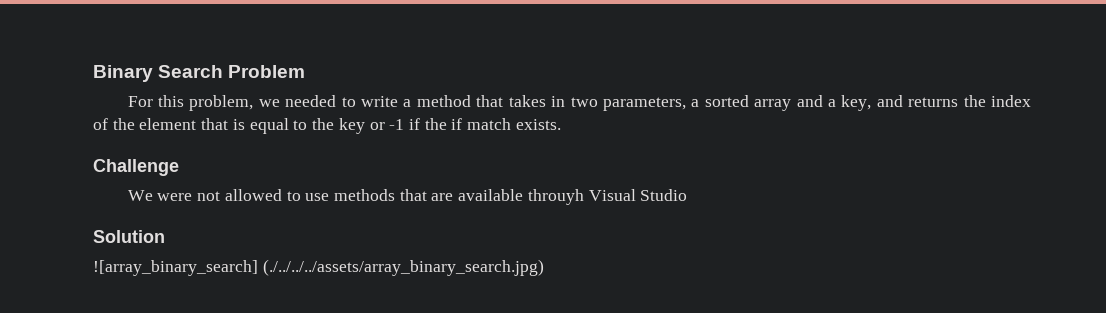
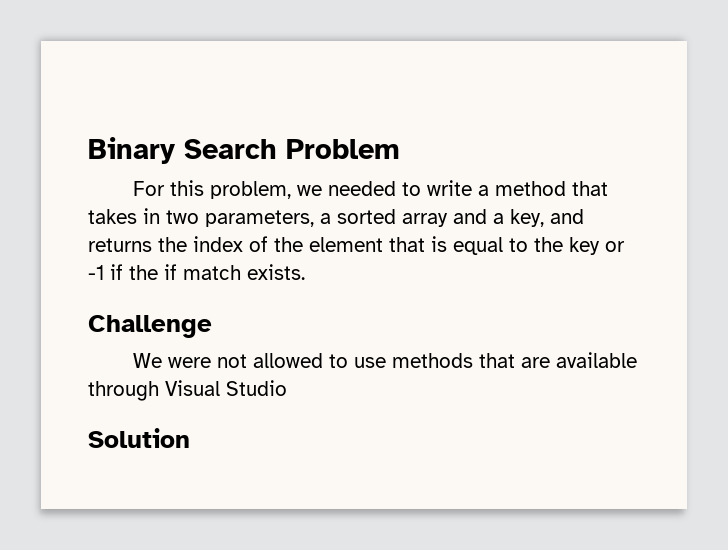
[527,189,584,205] throuyh -> [88,381,159,401] through
[93,259,544,276] // ![array_binary_search] (./../../../assets/array_binary_search.jpg) -> (190, 438) none

